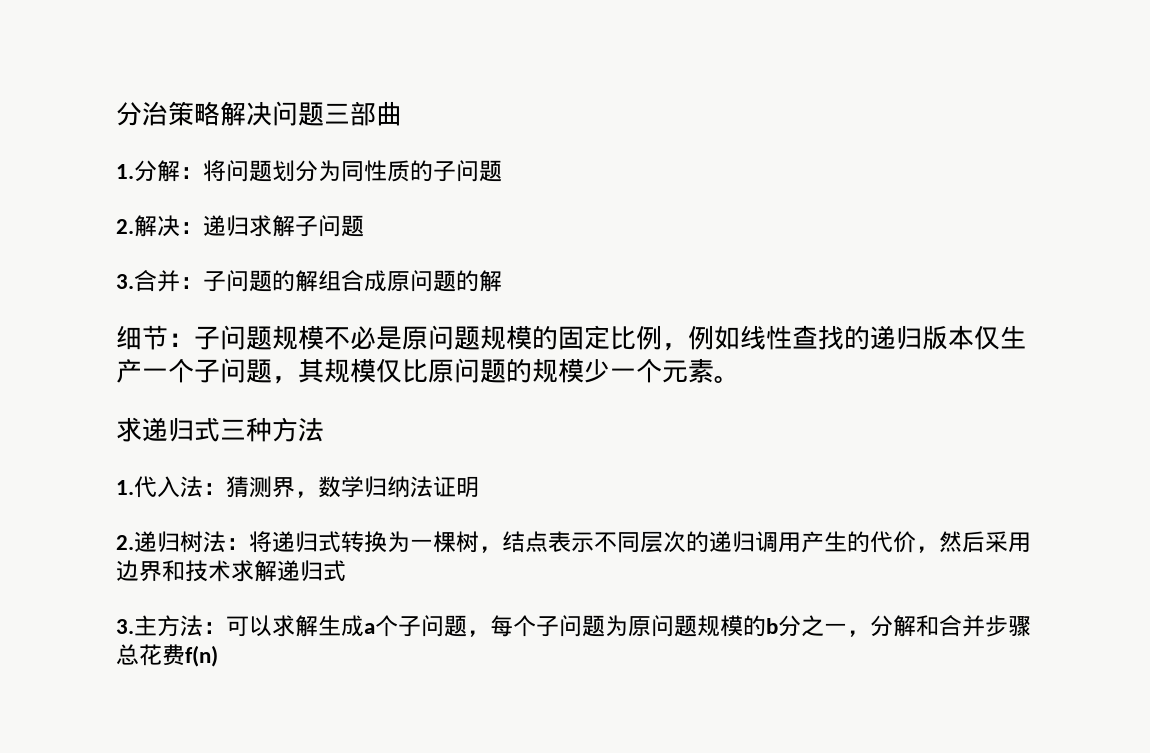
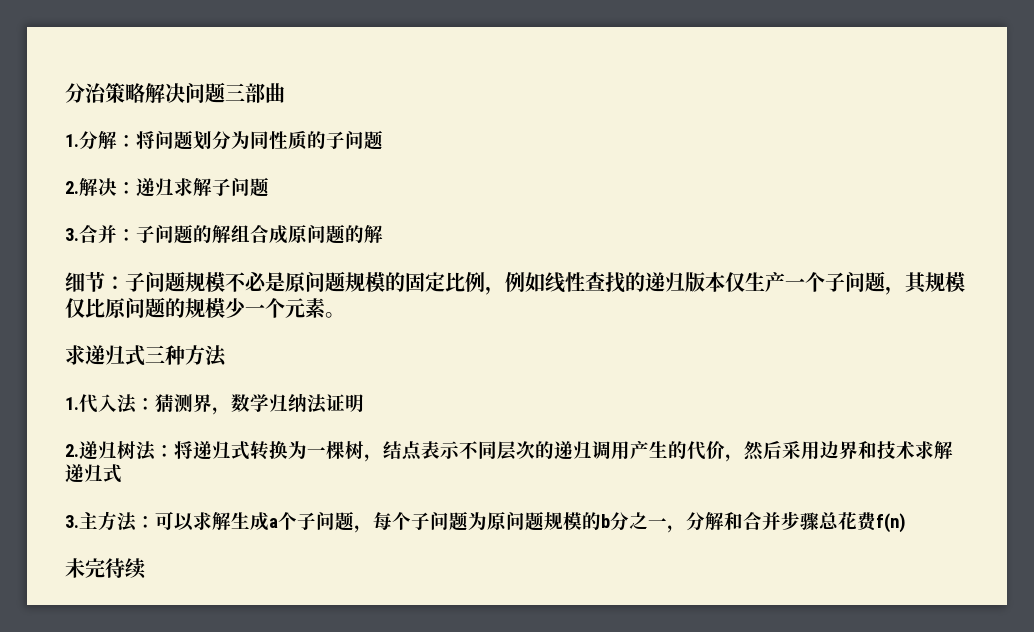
(218, 656) none -> [65,558,146,579] // 未完待续

